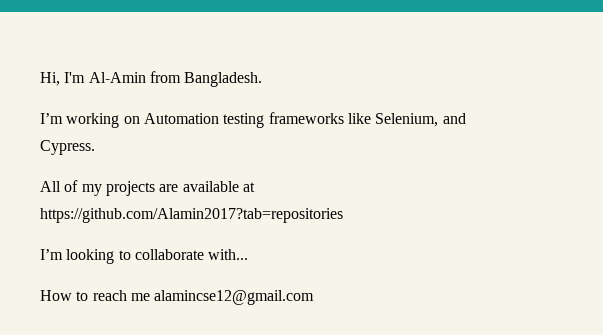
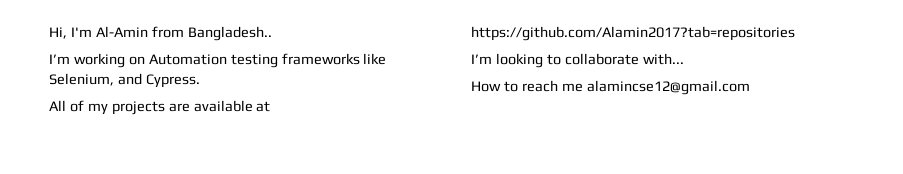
[184,72,263,87] Bangladesh. -> [187,26,272,41] Bangladesh..

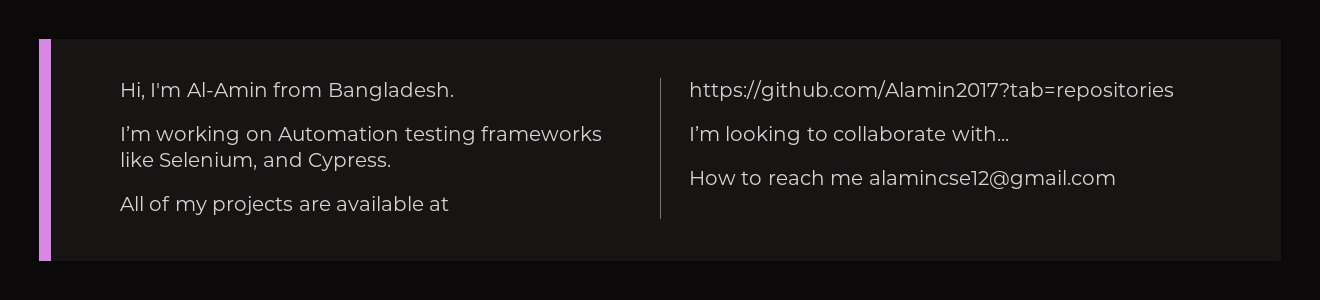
[187,26,272,41] Bangladesh.. -> [327,82,454,101] Bangladesh.

